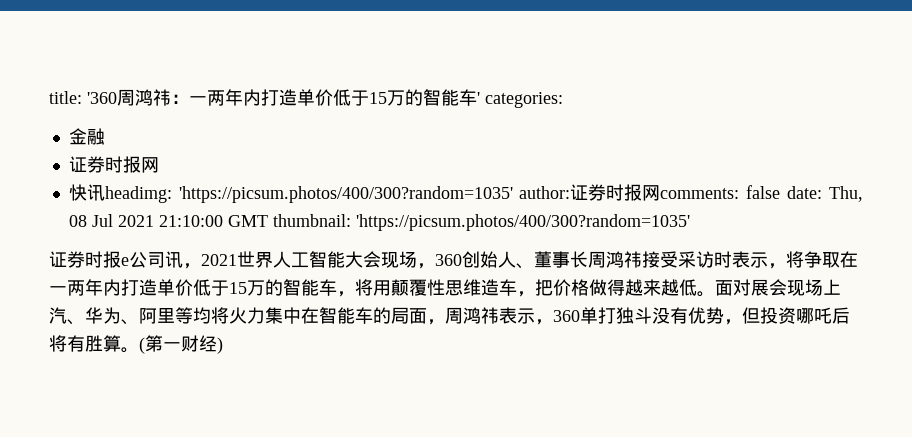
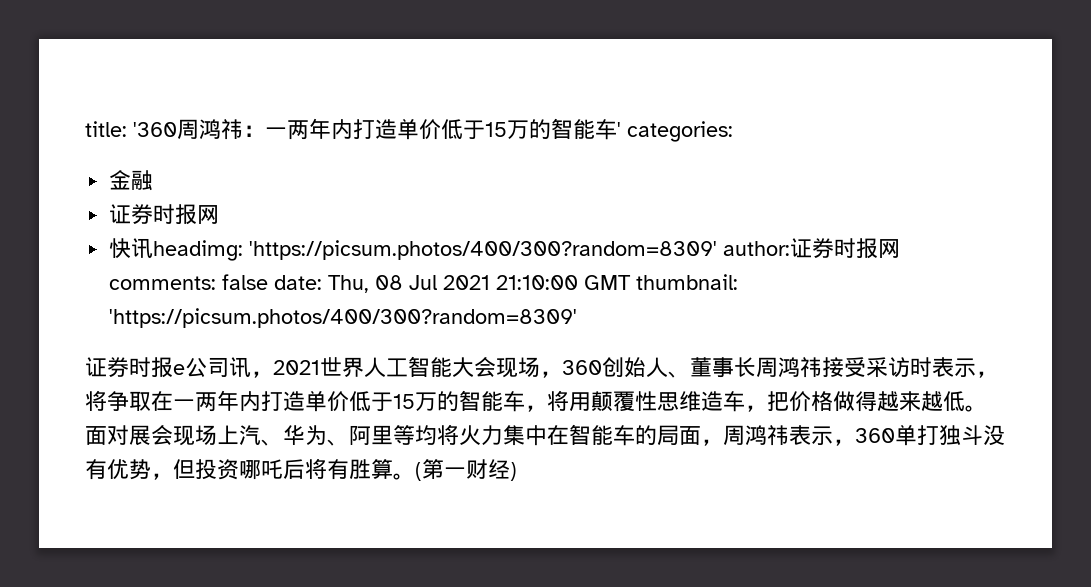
[178,186,513,203] 'https://picsum.photos/400/300?random=1035' -> [249,240,718,260] 'https://picsum.photos/400/300?random=8309'
[355,214,690,231] 'https://picsum.photos/400/300?random=1035' -> [109,308,578,328] 'https://picsum.photos/400/300?random=8309'

